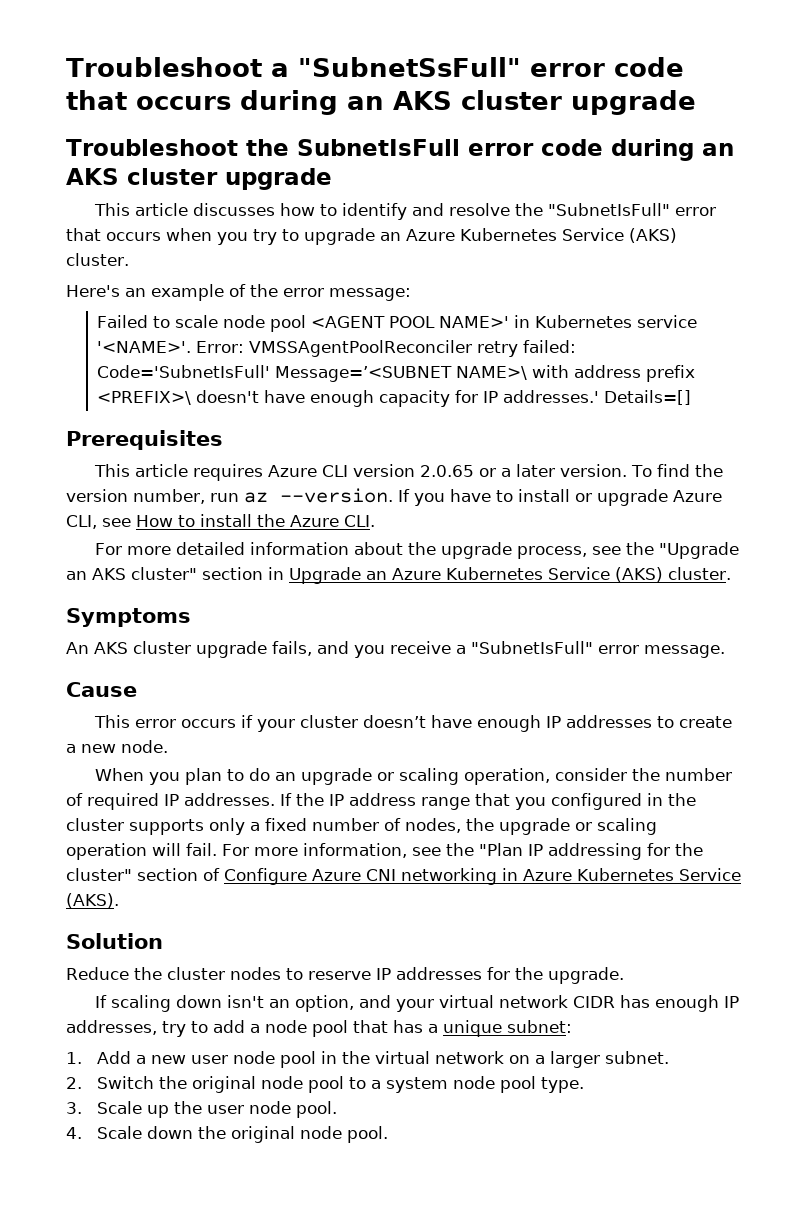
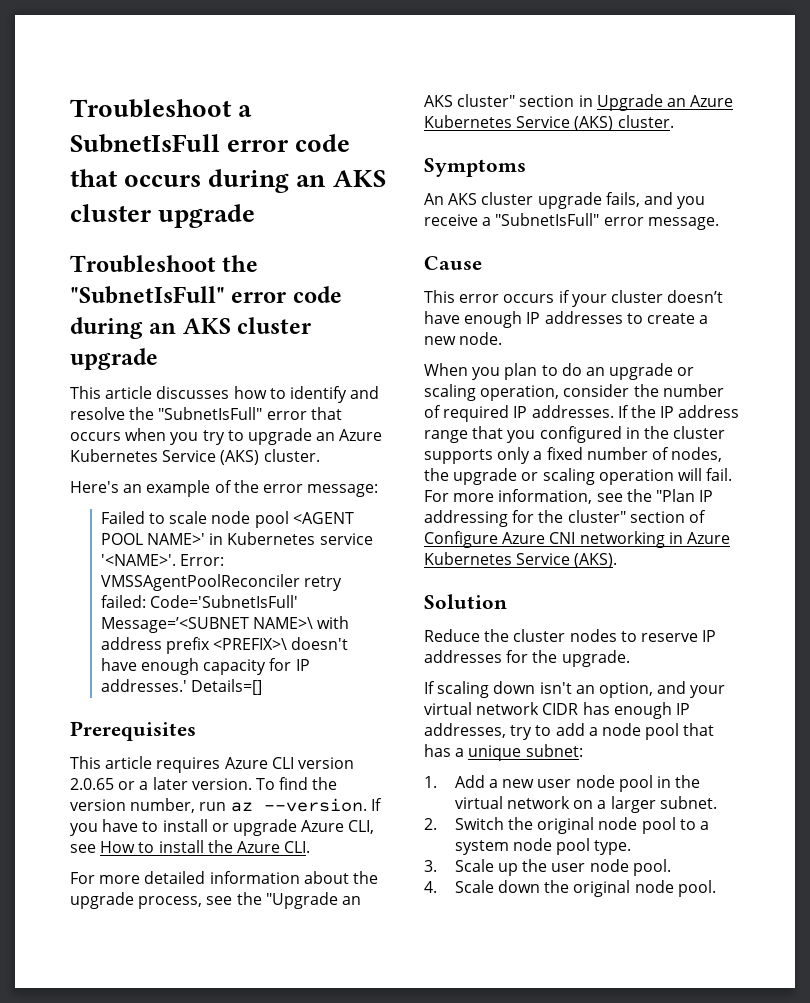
[297,57,521,77] "SubnetSsFull" -> [70,134,220,153] SubnetIsFull
[296,139,460,156] SubnetIsFull -> [70,286,225,304] "SubnetIsFull"

